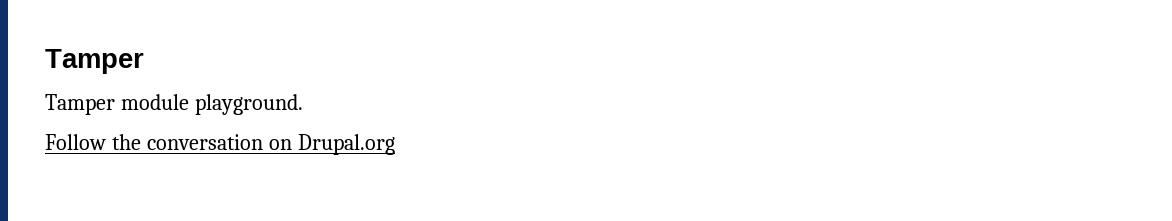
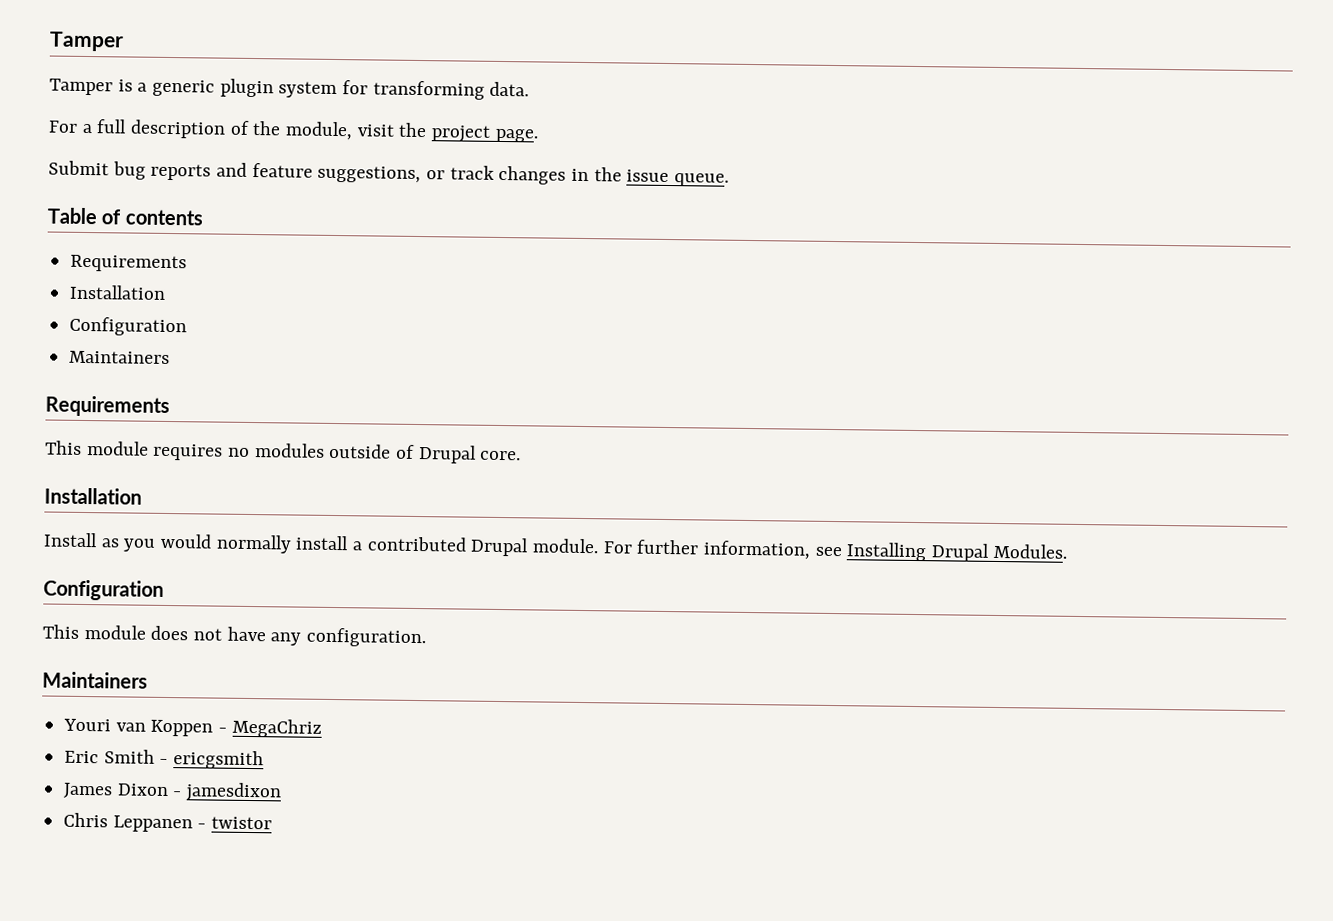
[120,94,303,115] [45,134,395,155] module playground. // Follow the conversation on Drupal.org -> [117,78,530,100] [48,119,538,143] [48,160,730,187] [47,207,203,226] [70,254,188,273] [69,284,167,300] [69,316,188,337] [69,350,171,365] [45,395,170,418] [45,440,522,464] [44,487,142,505] [43,532,1068,562] [43,579,164,601] [42,624,427,648] [42,671,148,689] [63,718,322,738] [64,749,265,770] [63,782,283,803] [63,812,273,833] is a generic plugin system for transforming data. // For a full description of the module, visit the project page. // Submit bug reports and feature suggestions, or track changes in the issue queue. // Table of contents // Requirements // Installation // Configuration // Maintainers // Requirements // This module requires no modules outside of Drupal core. // Installation // Install as you would normally install a contributed Drupal module. For further information, see Installing Drupal Modules. // Configuration // This module does not have any configuration. // Maintainers // Youri van Koppen - MegaChriz // Eric Smith - ericgsmith // James Dixon - jamesdixon // Chris Leppanen - twistor

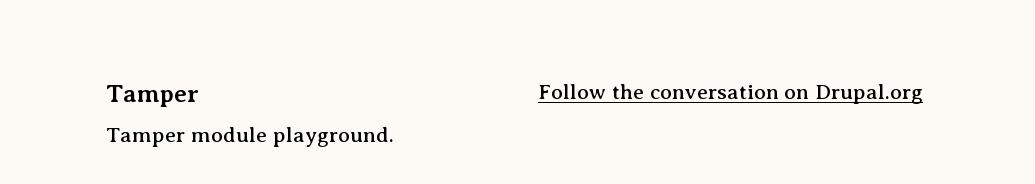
[117,78,530,100] [48,119,538,143] [48,160,730,187] [47,207,203,226] [70,254,188,273] [69,284,167,300] [69,316,188,337] [69,350,171,365] [45,395,170,418] [45,440,522,464] [44,487,142,505] [43,532,1068,562] [43,579,164,601] [42,624,427,648] [42,671,148,689] [63,718,322,738] [64,749,265,770] [63,782,283,803] [63,812,273,833] is a generic plugin system for transforming data. // For a full description of the module, visit the project page. // Submit bug reports and feature suggestions, or track changes in the issue queue. // Table of contents // Requirements // Installation // Configuration // Maintainers // Requirements // This module requires no modules outside of Drupal core. // Installation // Install as you would normally install a contributed Drupal module. For further information, see Installing Drupal Modules. // Configuration // This module does not have any configuration. // Maintainers // Youri van Koppen - MegaChriz // Eric Smith - ericgsmith // James Dixon - jamesdixon // Chris Leppanen - twistor -> [190,127,394,147] [538,84,924,104] module playground. // Follow the conversation on Drupal.org

